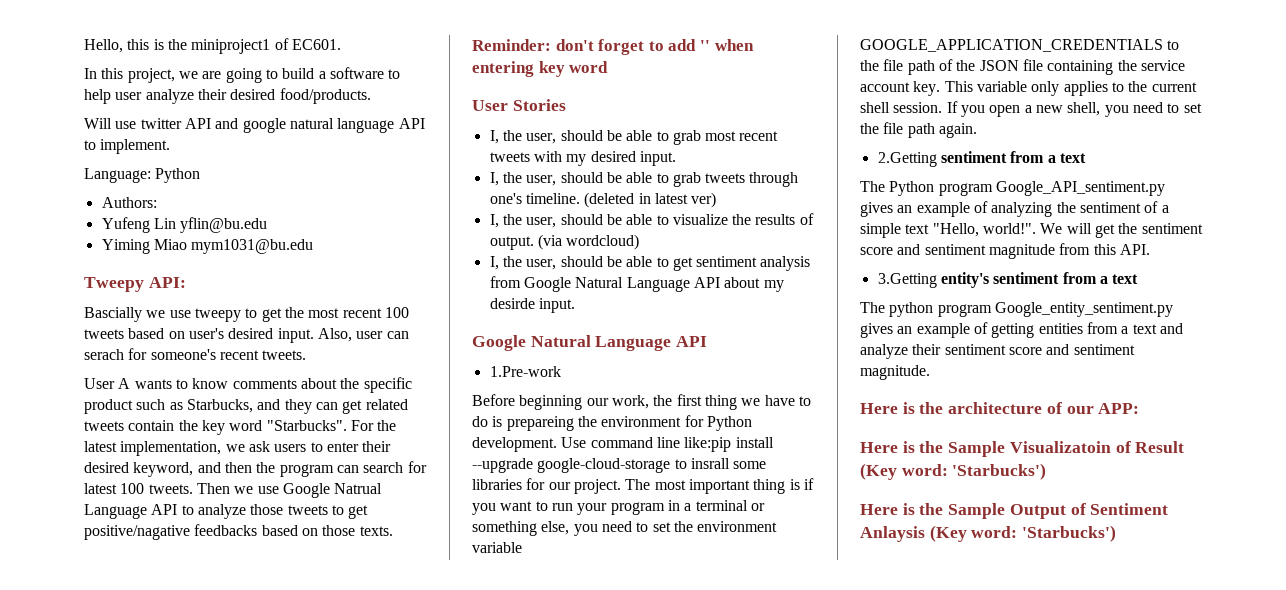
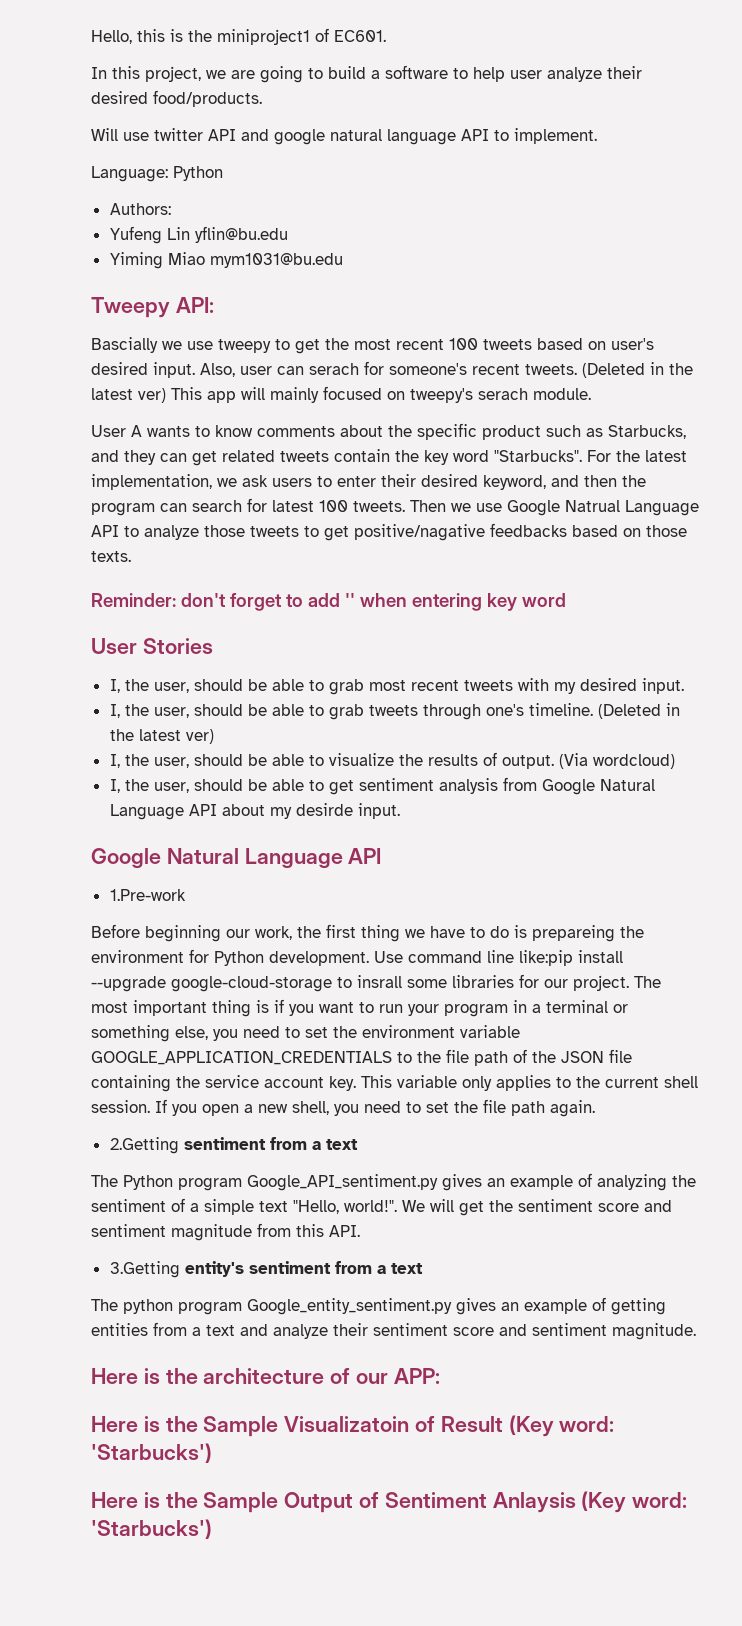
(307, 355) none -> [582,362,693,378] [91,386,591,403] (Deleted in the latest ver) This app will mainly focused on tweepy's serach module.
[584,192,651,208] (deleted in -> [597,703,680,719] [109,729,134,741] (Deleted in the
[537,234,562,250] (via -> [558,753,588,769] (Via

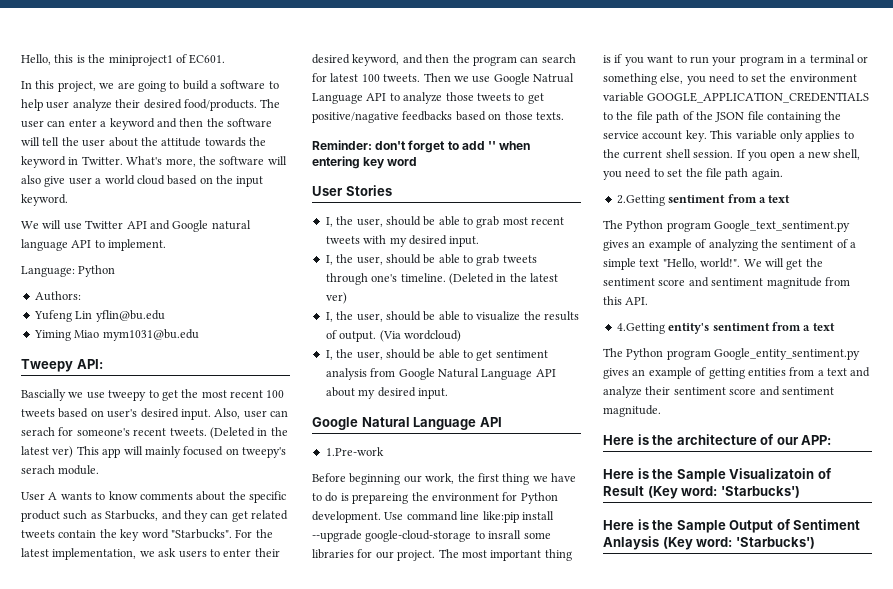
[91,128,203,141] // Will use twitter -> [260,99,281,108] [21,118,272,130] [21,137,266,147] [21,156,287,168] [21,175,264,187] [21,194,68,206] [21,220,124,230] The user can enter a keyword and then the software will tell the user about the attitude towards the keyword in Twitter. What's more, the software will also give user a world cloud based on the input keyword. // We will use Twitter
[274,129,325,145] google -> [172,220,209,232] Google
[295,803,353,816] desirde -> [377,387,416,397] desired
[247,1174,438,1191] Google_API_sentiment.py -> [714,220,851,232] Google_text_sentiment.py
[109,1261,180,1278] 3.Getting -> [616,323,665,334] 4.Getting
[123,1299,173,1314] python -> [626,348,664,360] Python

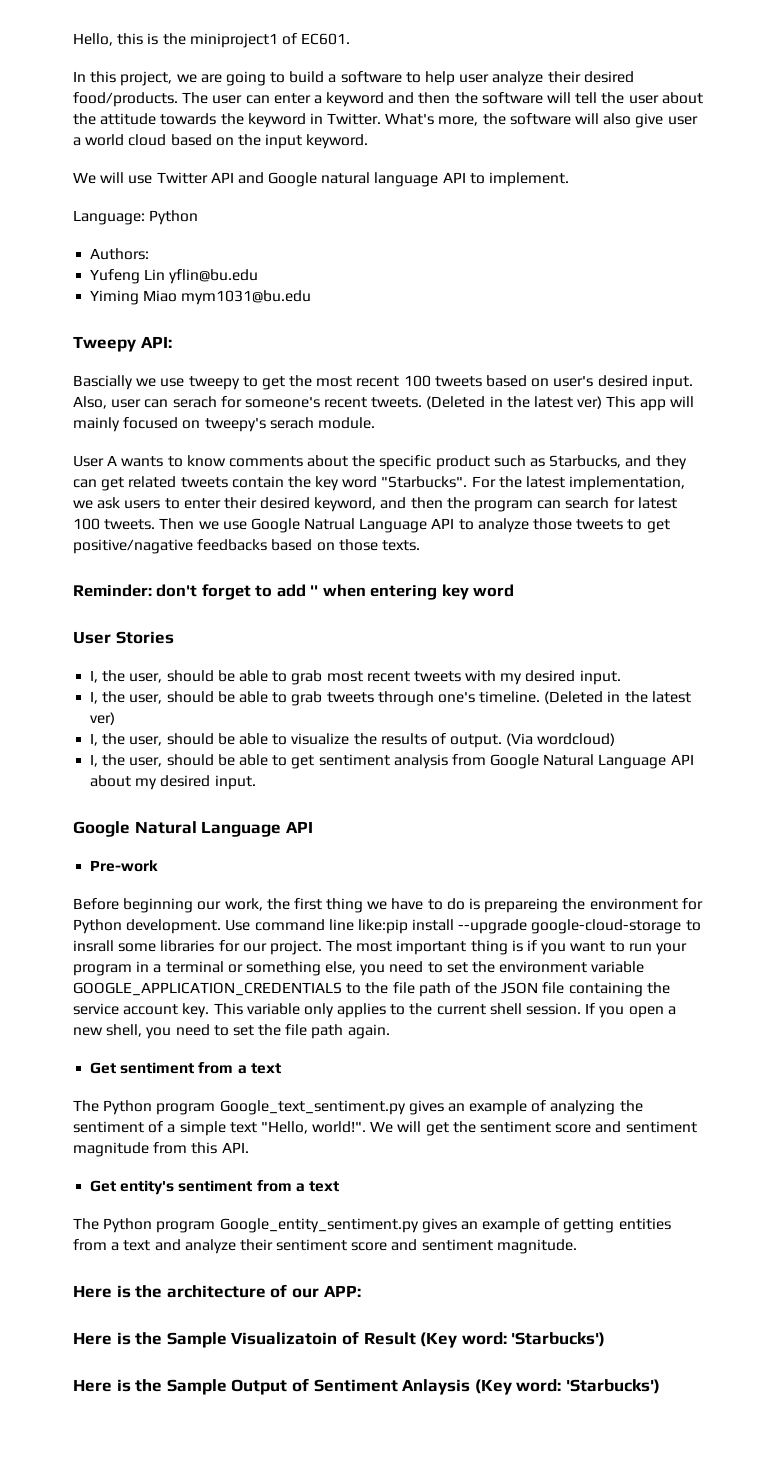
[325,447,384,456] 1.Pre-work -> [90,860,159,872] Pre-work
[616,195,665,206] 2.Getting -> [90,1062,117,1074] Get
[616,323,665,334] 4.Getting -> [90,1180,117,1192] Get

